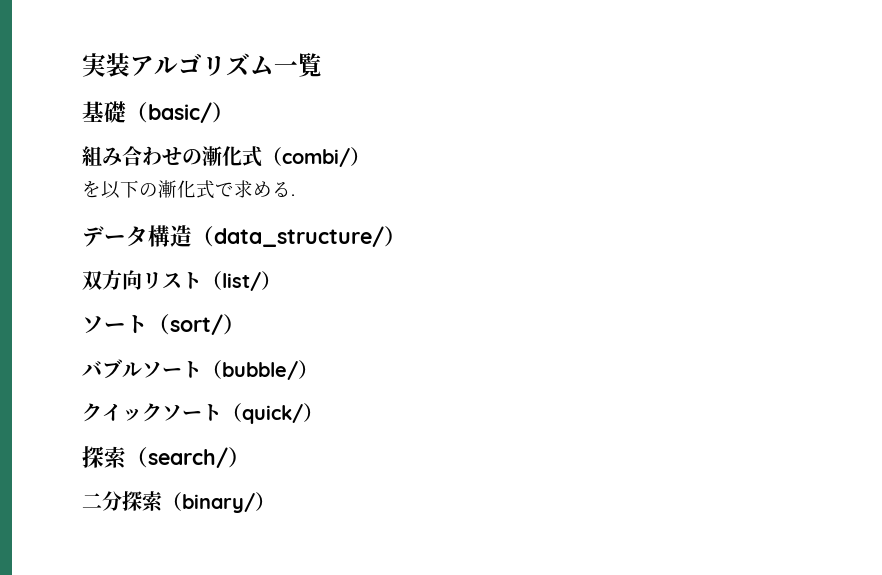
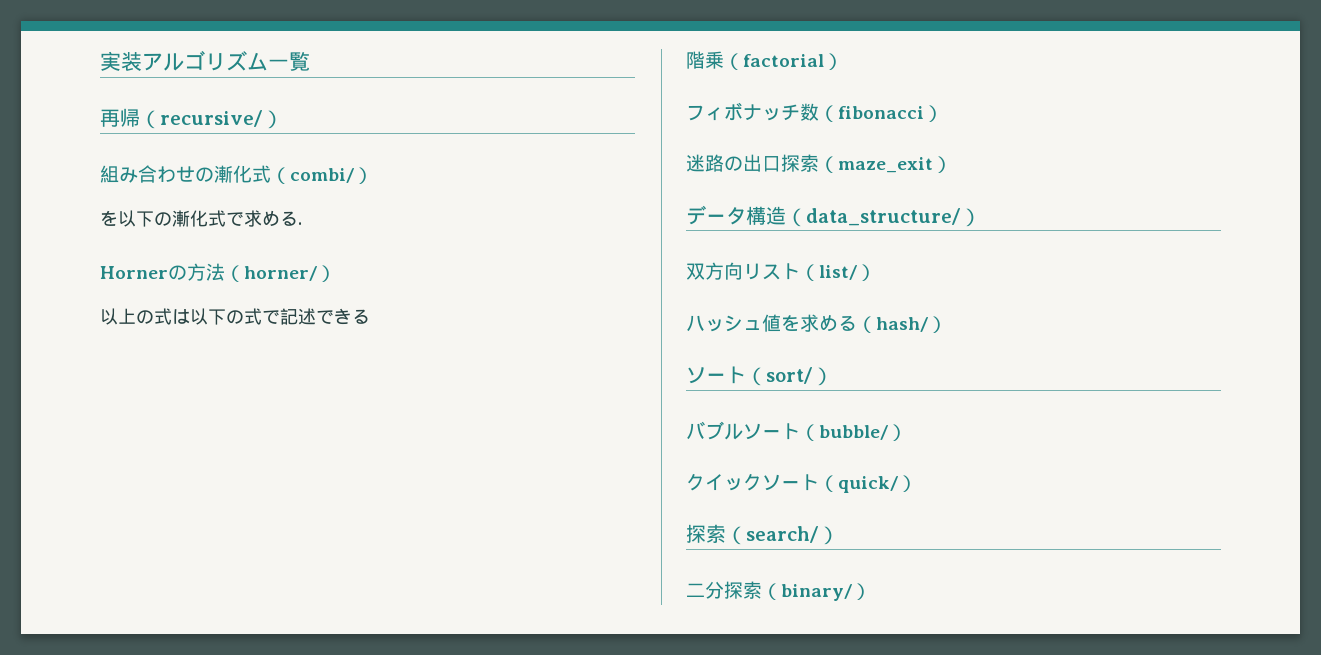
[82,101,212,123] 基礎（basic/ -> [100,108,263,129] 再帰（recursive/
(295, 195) none -> [100,263,336,282] [100,308,370,325] [686,51,843,70] [686,102,943,122] [686,154,952,173] // Hornerの方法（horner/） // 以上の式は以下の式で記述できる // 階乗（factorial） // フィボナッチ数（fibonacci） // 迷路の出口探索（maze_exit）
(281, 280) none -> [686,314,947,333] // ハッシュ値を求める（hash/）

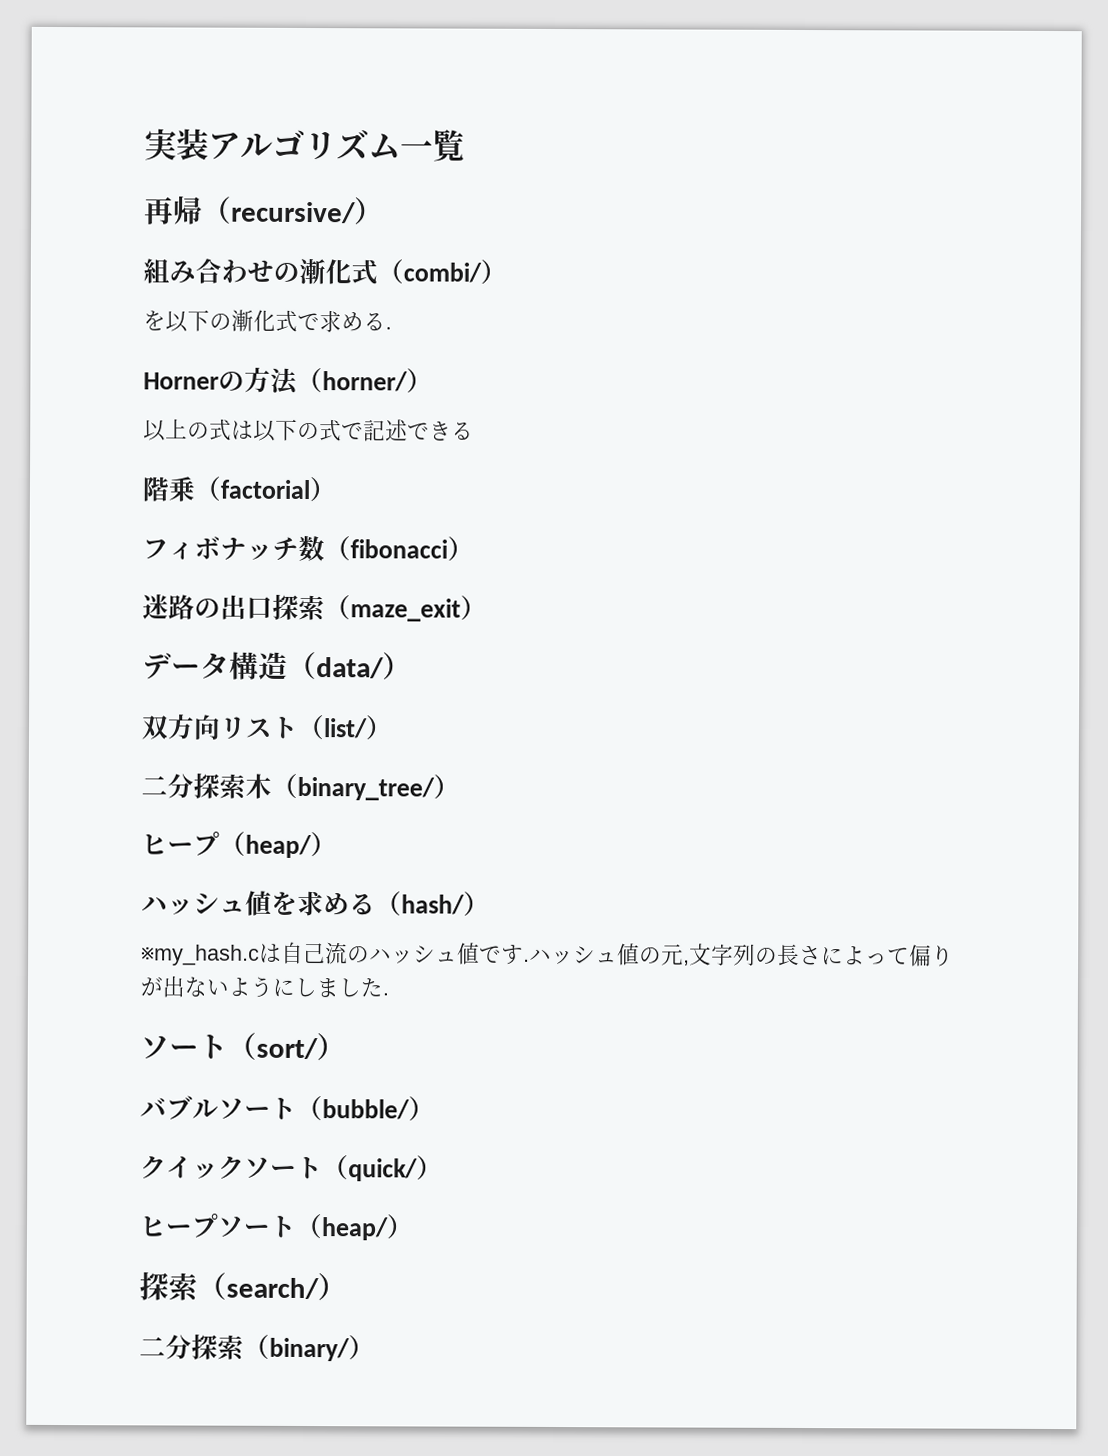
[806,208,961,226] data_structure/ -> [316,657,384,679] data/
(876, 272) none -> [141,772,460,801] [141,831,337,859] // 二分探索木（binary_tree/） // ヒープ（heap/）
(947, 324) none -> [141,941,954,967] [140,975,389,998] // ※my_hash.cは自己流のハッシュ値です.ハッシュ値の元,文字列の長さによって偏りが出ないようにしました.
(917, 483) none -> [139,1213,414,1241] // ヒープソート（heap/）

